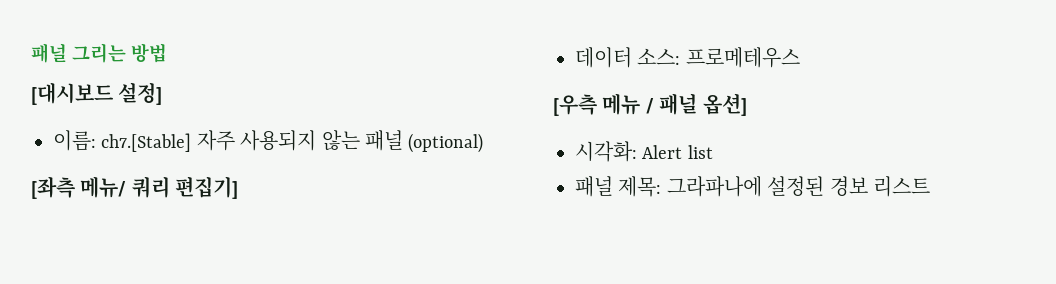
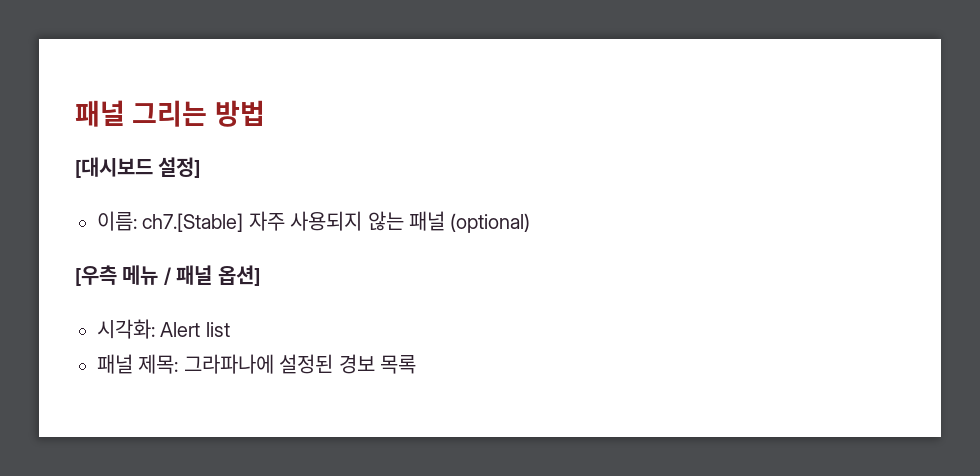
[31,176,239,199] [575,47,800,68] // [좌측 메뉴/ 쿼리 편집기] // 데이터 소스: 프로메테우스 -> (531, 223) none
[873,176,930,197] 리스트 -> [380,355,416,374] 목록

